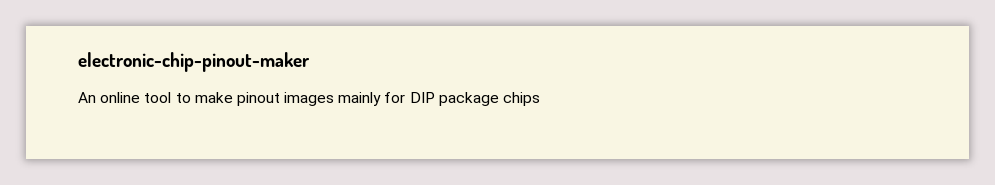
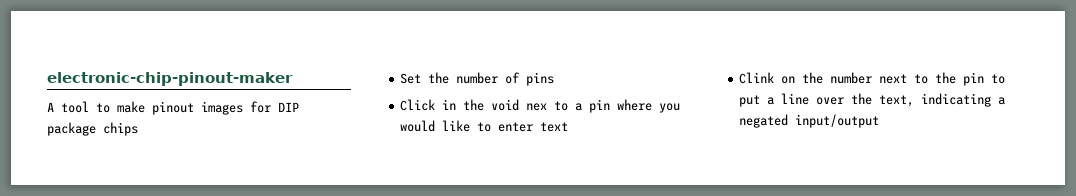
[78,92,141,103] An online -> [47,102,54,112] A
[338,92,382,106] mainly -> (243, 108) none
(541, 99) none -> [400,72,555,86] [400,99,681,113] [400,120,569,132] [739,72,1006,86] [739,93,1006,107] [739,114,880,128] // Set the number of pins // Click in the void nex to a pin where you would like to enter text // Clink on the number next to the pin to put a line over the text, indicating a negated input/output

